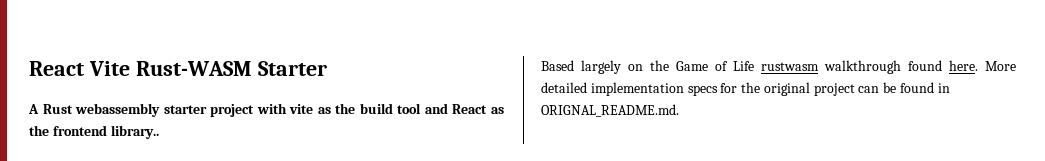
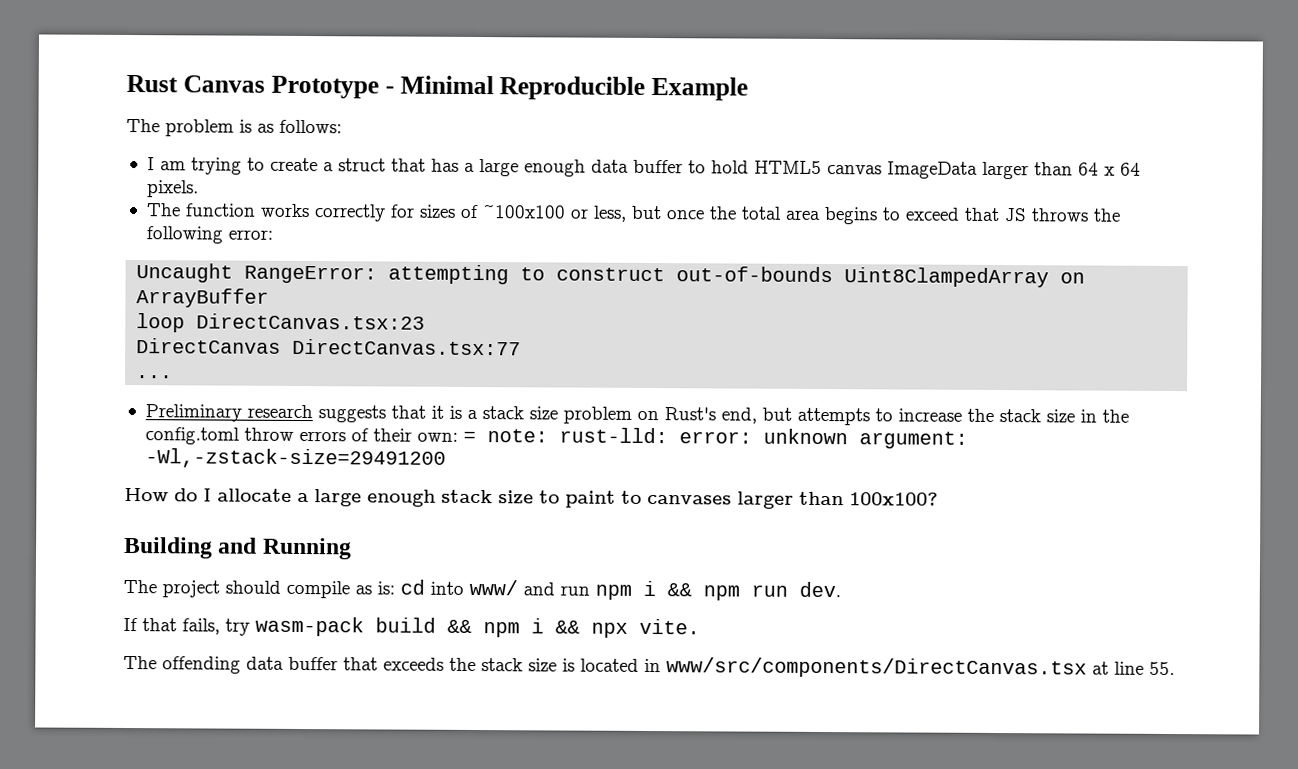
[29,61,327,76] [28,103,505,117] [29,125,159,139] [541,60,1016,74] [541,82,950,96] [541,104,679,117] React Vite Rust-WASM Starter // A Rust webassembly starter project with vite as the build tool and React as the frontend library.. // Based largely on the Game of Life rustwasm walkthrough found here. More detailed implementation specs for the original project can be found in ORIGNAL_README.md. -> [126,74,749,101] [126,118,342,137] [146,157,1141,180] [146,180,199,198] [145,203,1121,225] [145,226,273,244] [136,263,1086,288] [136,288,270,308] [136,313,426,333] [136,338,522,356] [136,375,174,379] [144,404,1129,426] [144,427,968,449] [144,448,446,469] [124,487,938,509] [123,536,352,560] [123,579,841,601] [123,616,700,638] [123,655,1175,679] Rust Canvas Prototype - Minimal Reproducible Example // The problem is as follows: // I am trying to create a struct that has a large enough data buffer to hold HTML5 canvas ImageData larger than 64 x 64 pixels. // The function works correctly for sizes of ~100x100 or less, but once the total area begins to exceed that JS throws the following error: // Uncaught RangeError: attempting to construct out-of-bounds Uint8ClampedArray on ArrayBuffer // loop DirectCanvas.tsx:23 // DirectCanvas DirectCanvas.tsx:77 // ... // Preliminary research suggests that it is a stack size problem on Rust's end, but attempts to increase the stack size in the config.toml throw errors of their own: = note: rust-lld: error: unknown argument: -Wl,-zstack-size=29491200 // How do I allocate a large enough stack size to paint to canvases larger than 100x100? // Building and Running // The project should compile as is: cd into www/ and run npm i && npm run dev. // If that fails, try wasm-pack build && npm i && npx vite. // The offending data buffer that exceeds the stack size is located in www/src/components/DirectCanvas.tsx at line 55.

